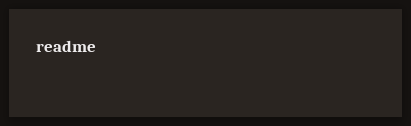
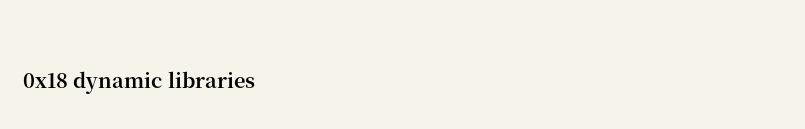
[36,40,96,52] readme -> [23,71,255,94] 0x18 dynamic libraries

